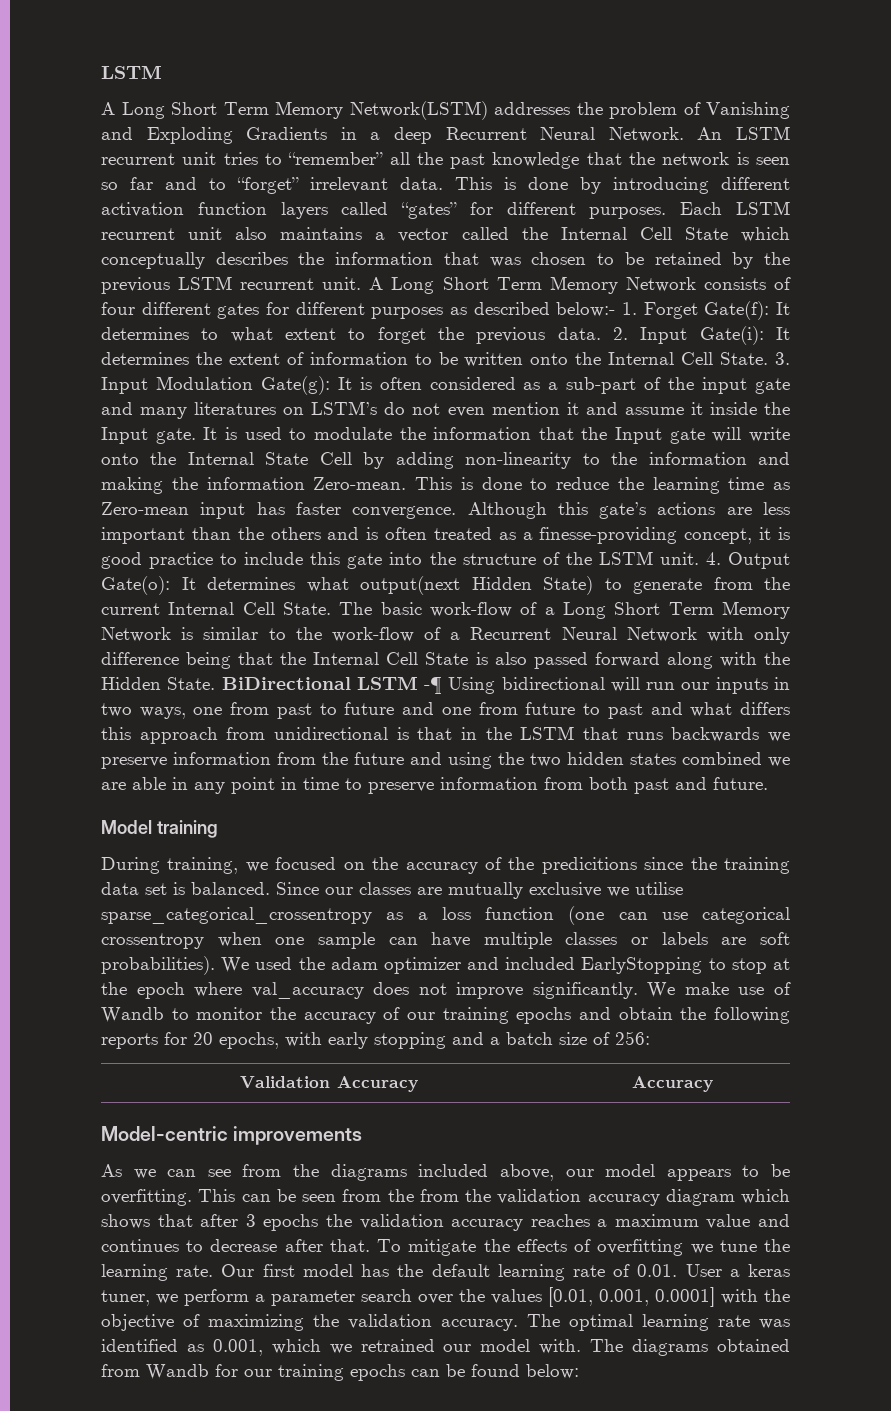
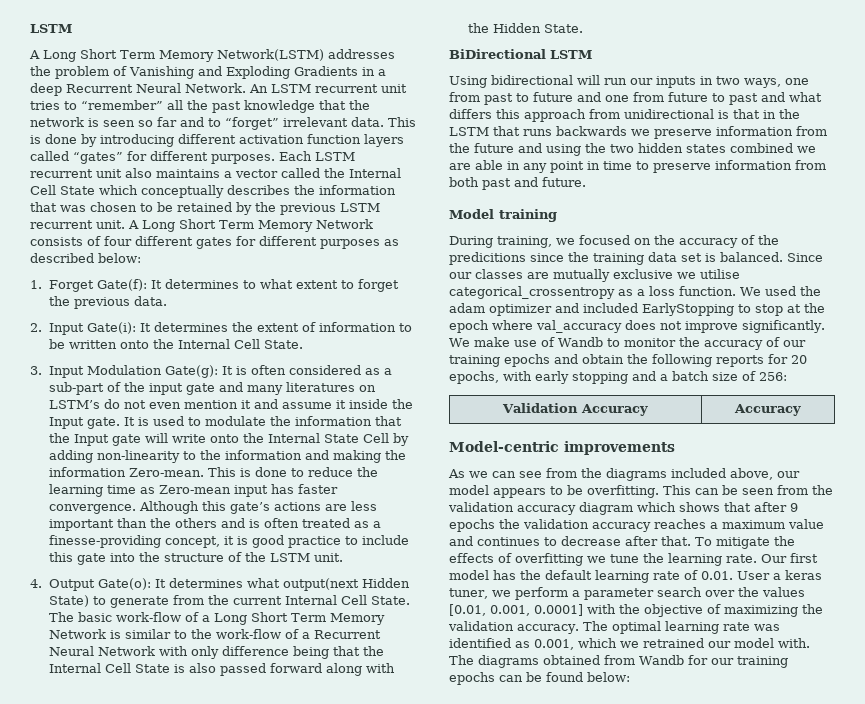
[556,302,616,317] below:- -> [98,253,141,263] below: //
(601, 333) none -> (168, 301) //
(769, 358) none -> (304, 344) //
(699, 558) none -> (344, 557) //
(216, 683) none -> (584, 28) //
[424,677,443,694] -¶ -> (592, 54) //
[101,907,372,924] sparse_categorical_crossentropy -> [449,286,615,299] categorical_crossentropy
[485,906,790,925] [101,932,790,949] [101,956,215,975] function (one can use categorical crossentropy when one sample can have multiple classes or labels are soft probabilities). -> [679,286,736,296] function.
[419,1189,491,1202] from the -> (833, 490) none
[245,1214,256,1227] 3 -> [790,503,798,512] 9

